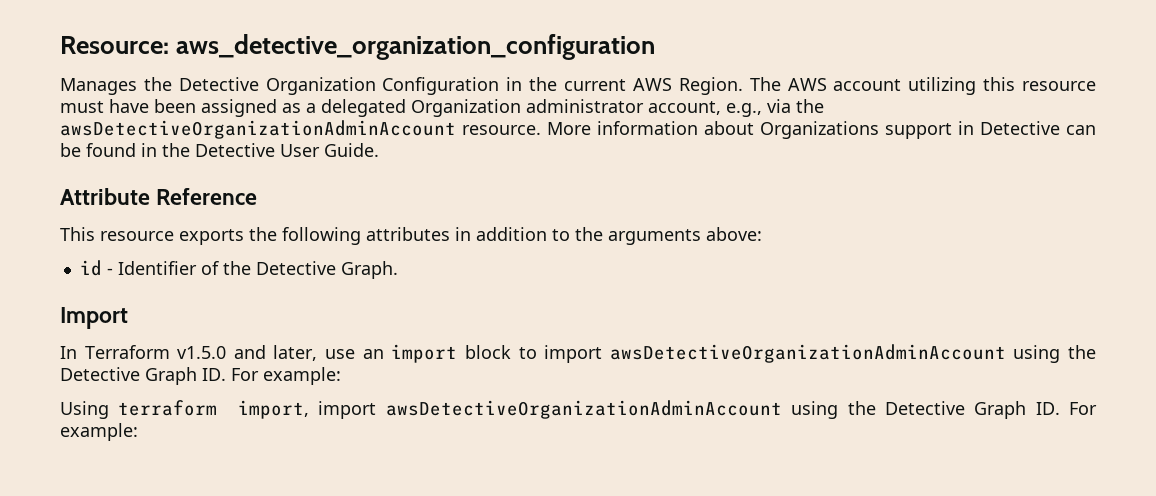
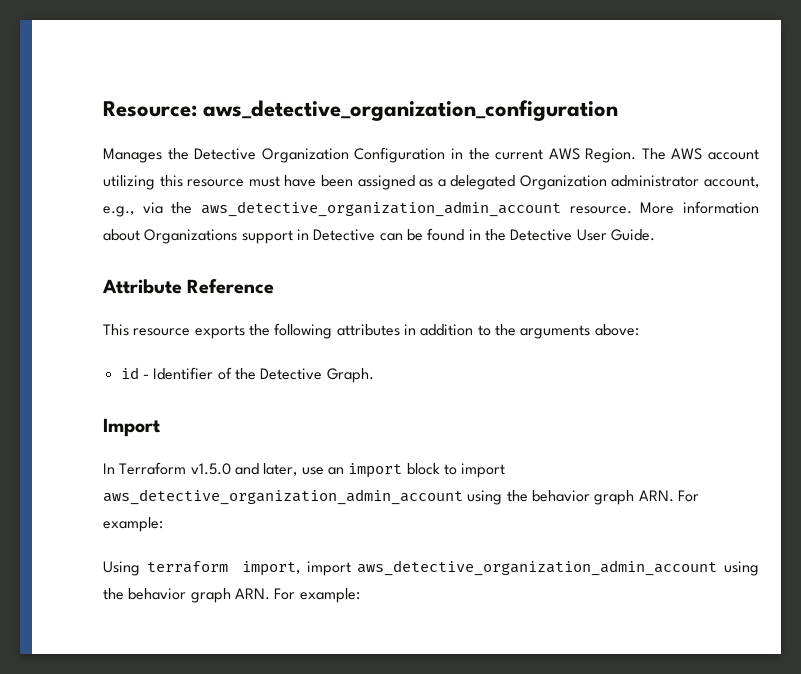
[60,120,456,139] awsDetectiveOrganizationAdminAccount -> [201,201,561,217] aws_detective_organization_admin_account
[609,344,1097,363] [60,367,226,385] awsDetectiveOrganizationAdminAccount using the Detective Graph ID. -> [103,489,674,505] aws_detective_organization_admin_account using the behavior graph ARN.
[385,400,1060,419] awsDetectiveOrganizationAdminAccount using the Detective Graph ID. -> [357,560,760,576] [103,588,270,603] aws_detective_organization_admin_account using the behavior graph ARN.

